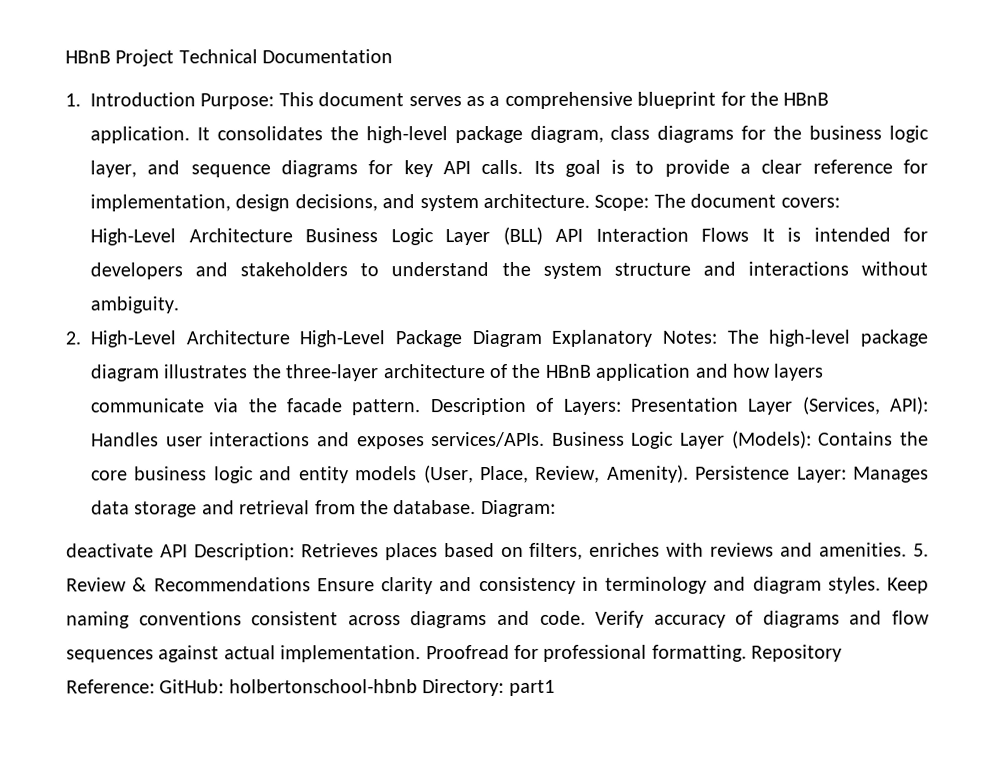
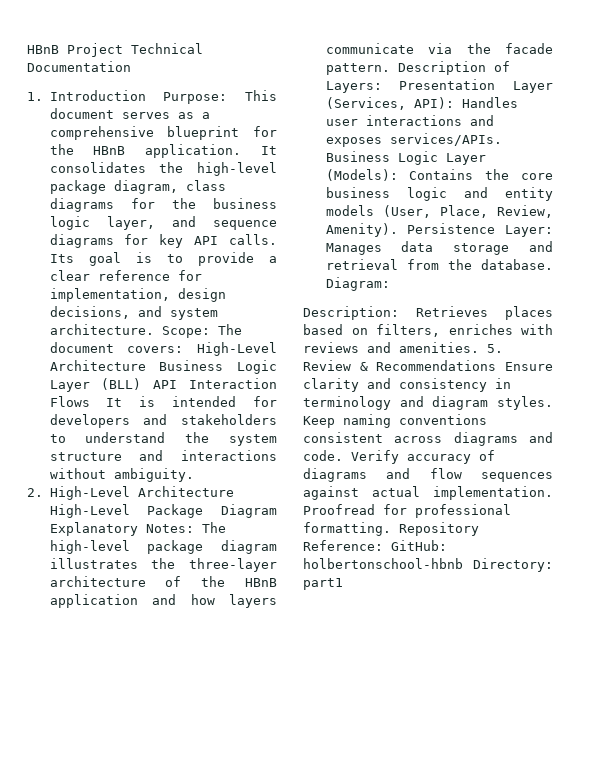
[66,543,188,558] deactivate API -> (390, 284) none

